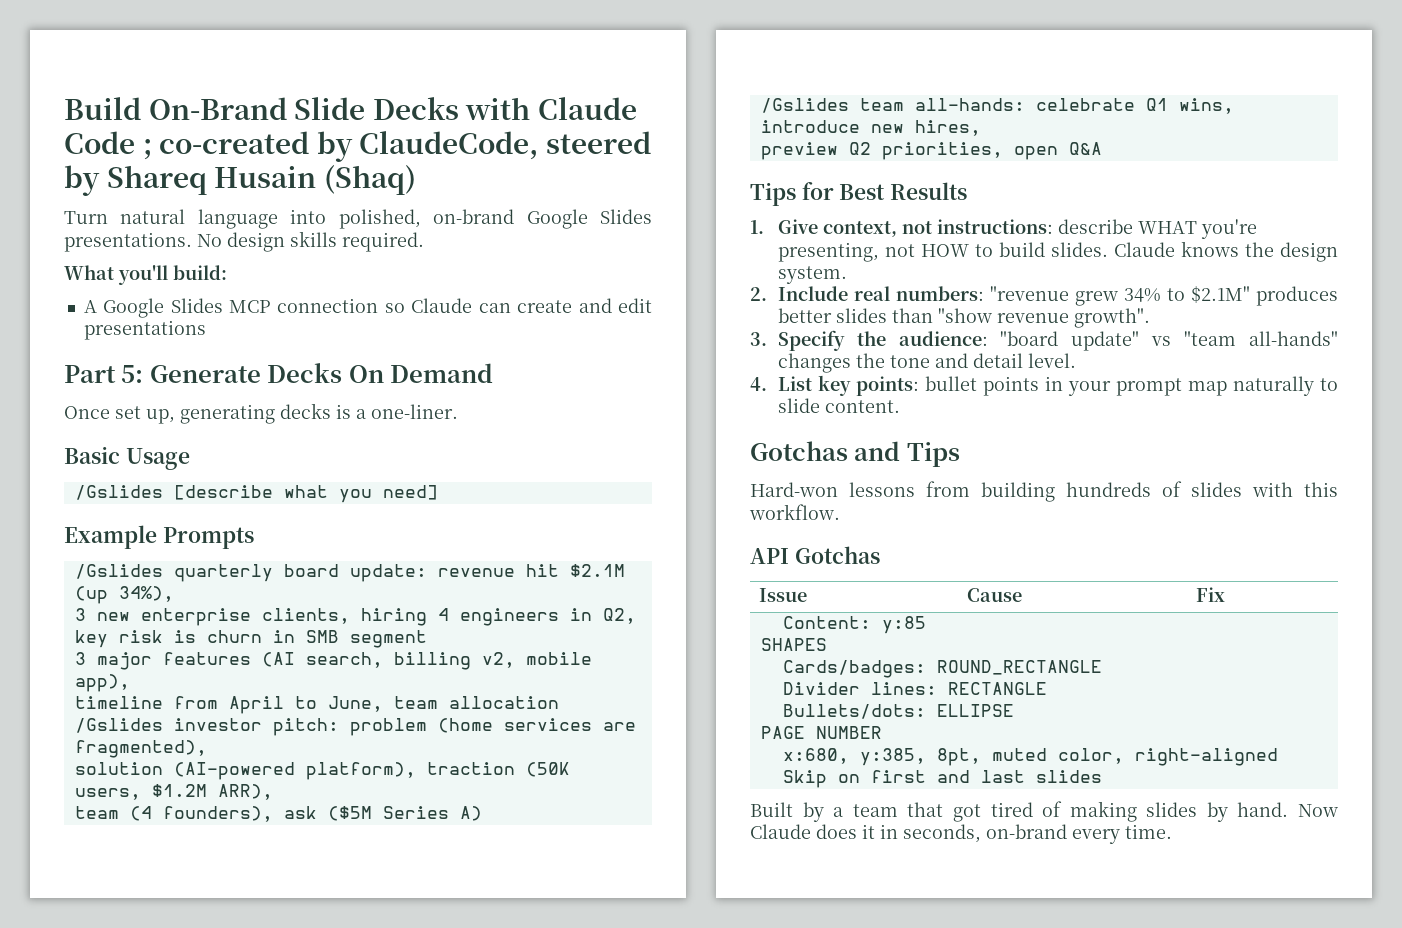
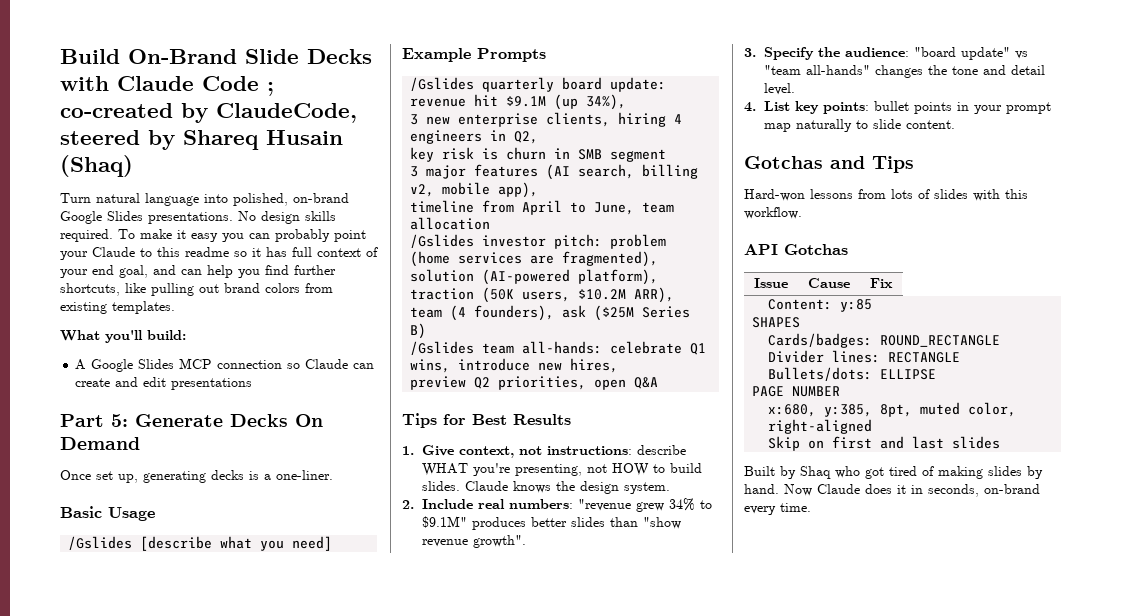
(424, 242) none -> [118,229,366,242] [60,247,378,260] [60,265,336,278] [60,283,333,296] [60,301,175,314] To make it easy you can probably point your Claude to this readme so it has full context of your end goal, and can help you find further shortcuts, like pulling out brand colors from existing templates.
[569,564,625,577] $2.1M -> [506,96,547,107] $9.1M
[151,784,207,797] $1.2M -> [578,289,627,300] $10.2M
[327,806,482,821] ($5M Series A) -> [594,305,691,321] [410,323,427,339] ($25M Series B)
[1190,286,1250,303] $2.1M" -> [422,516,468,528] $9.1M"
[981,482,1151,502] building hundreds -> [891,189,913,199] lots
[833,802,944,817] a team that -> [800,466,860,479] Shaq who

